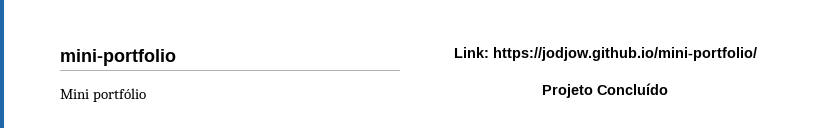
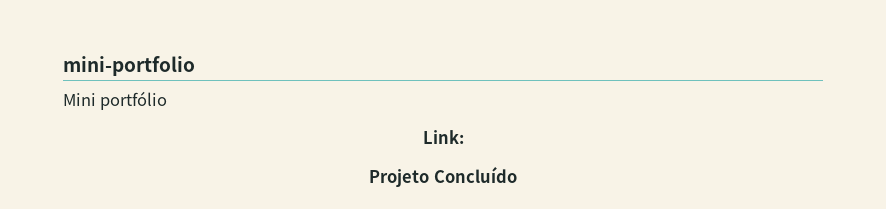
[492,47,757,61] https://jodjow.github.io/mini-portfolio/ -> (464, 137) none

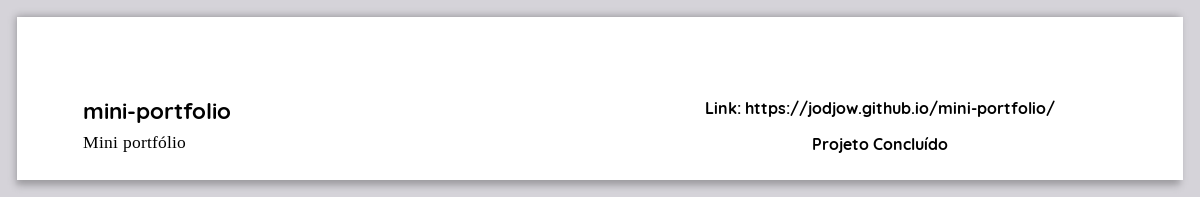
(464, 137) none -> [745,100,1056,117] https://jodjow.github.io/mini-portfolio/

